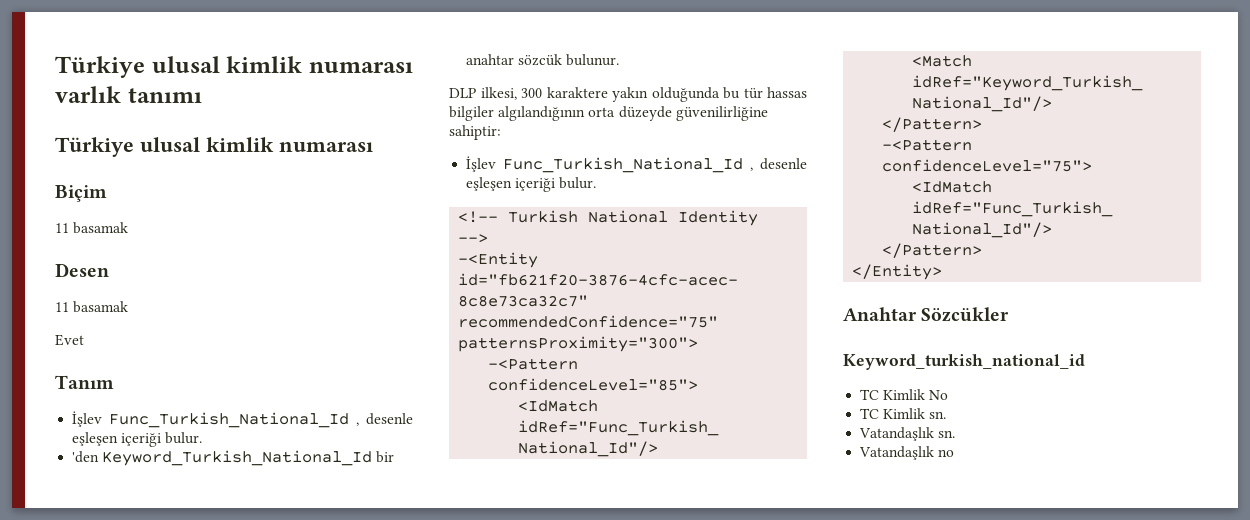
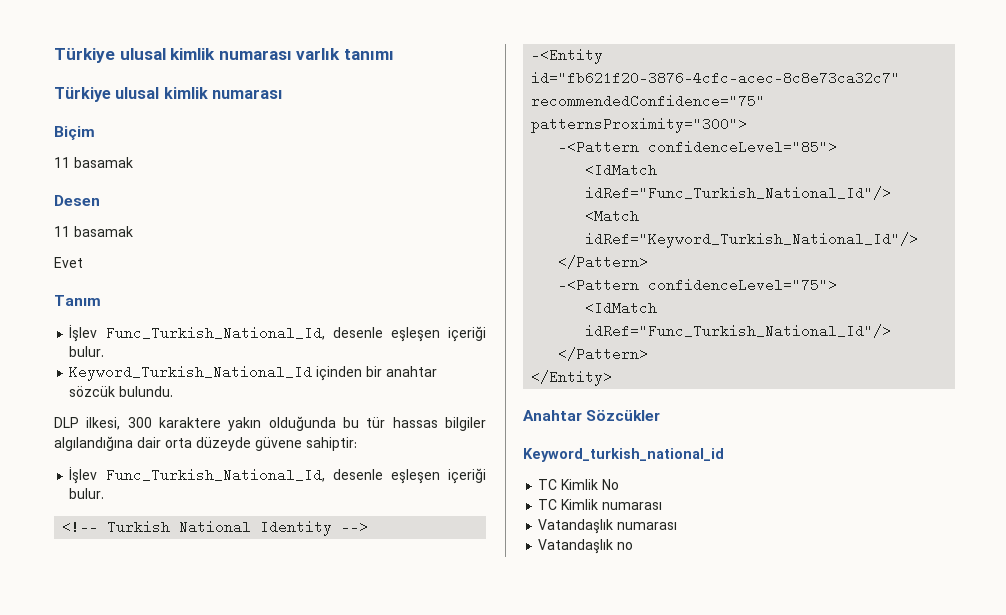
[109,412,413,428] [72,432,203,447] [72,450,373,466] Func_Turkish_National_Id , desenle eşleşen içeriği bulur. // 'den Keyword_Turkish_National_Id -> [105,326,486,342] [69,346,105,357] [69,365,363,381] Func_Turkish_National_Id, desenle eşleşen içeriği bulur. // Keyword_Turkish_National_Id içinden
[566,54,620,66] bulunur. -> [119,386,174,397] bulundu.
[498,106,586,121] algılandığının -> [54,436,161,451] algılandığına dair
[675,106,768,121] güvenilirliğine -> [255,437,302,451] güvene
[503,157,754,173] Func_Turkish_National_Id , -> [105,468,325,482] Func_Turkish_National_Id,
[929,411,947,419] [859,427,956,441] sn. // Vatandaşlık sn. -> [602,502,663,510] [538,519,678,534] numarası // Vatandaşlık numarası

